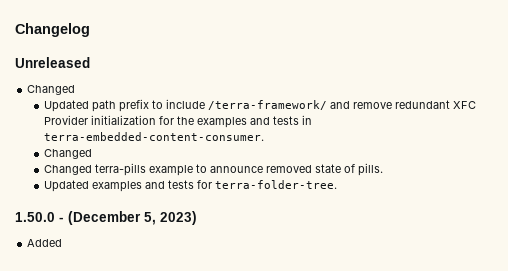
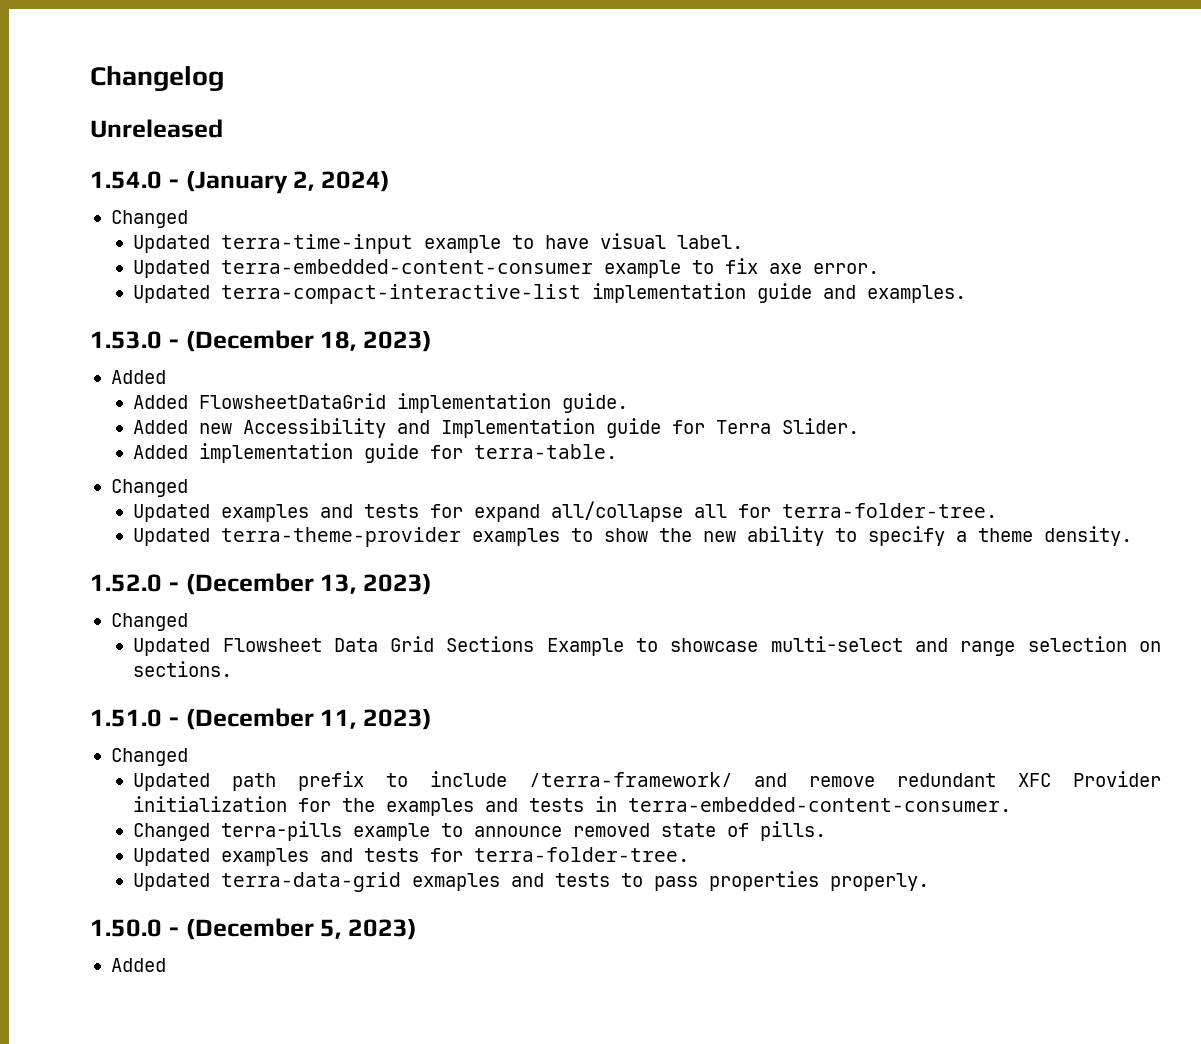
(90, 62) none -> [90,171,390,194] [110,210,188,228] [133,233,744,254] [133,258,880,278] [133,283,967,304] [90,330,432,352] [110,370,166,384] [133,393,629,413] [133,418,860,438] [133,443,618,463] [110,479,188,497] [133,501,998,522] [133,526,1133,547] [90,573,432,595] [110,613,188,631] [133,636,1161,656] [133,661,233,677] [90,708,432,730] // 1.54.0 - (January 2, 2024) // Changed // Updated terra-time-input example to have visual label. // Updated terra-embedded-content-consumer example to fix axe error. // Updated terra-compact-interactive-list implementation guide and examples. // 1.53.0 - (December 18, 2023) // Added // Added FlowsheetDataGrid implementation guide. // Added new Accessibility and Implementation guide for Terra Slider. // Added implementation guide for terra-table. // Changed // Updated examples and tests for expand all/collapse all for terra-folder-tree. // Updated terra-theme-provider examples to show the new ability to specify a theme density. // 1.52.0 - (December 13, 2023) // Changed // Updated Flowsheet Data Grid Sections Example to showcase multi-select and range selection on sections. // 1.51.0 - (December 11, 2023)
[43,165,92,175] // Changed -> (211, 832) none
(337, 184) none -> [133,871,930,892] // Updated terra-data-grid exmaples and tests to pass properties properly.

